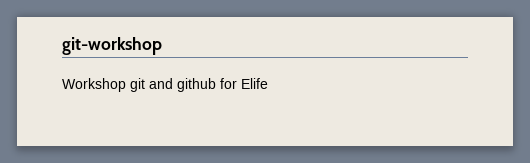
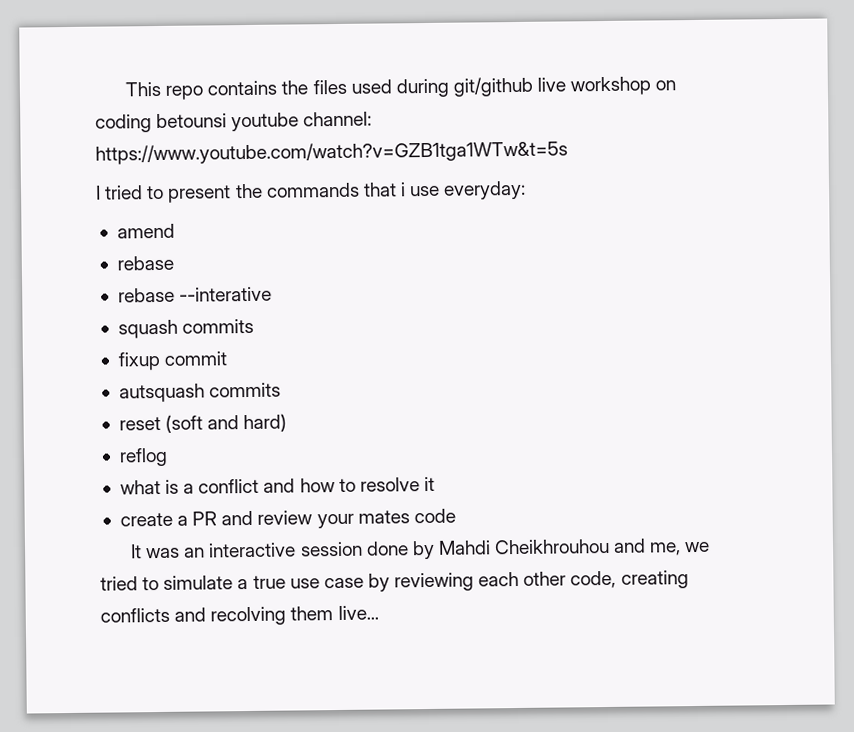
[62,37,162,55] [62,78,268,92] git-workshop // Workshop git and github for Elife -> [125,76,677,100] [95,111,373,133] [95,140,568,165] [95,180,527,203] [116,223,175,239] [116,255,174,271] [117,286,273,303] [117,318,255,339] [117,351,228,371] [118,382,282,403] [118,413,288,433] [118,447,168,467] [119,476,435,495] [119,508,456,529] [130,538,711,560] [100,570,689,592] [100,605,379,626] This repo contains the files used during git/github live workshop on coding betounsi youtube channel: https://www.youtube.com/watch?v=GZB1tga1WTw&t=5s // I tried to present the commands that i use everyday: // amend // rebase // rebase --interative // squash commits // fixup commit // autsquash commits // reset (soft and hard) // reflog // what is a conflict and how to resolve it // create a PR and review your mates code // It was an interactive session done by Mahdi Cheikhrouhou and me, we tried to simulate a true use case by reviewing each other code, creating conflicts and recolving them live...

